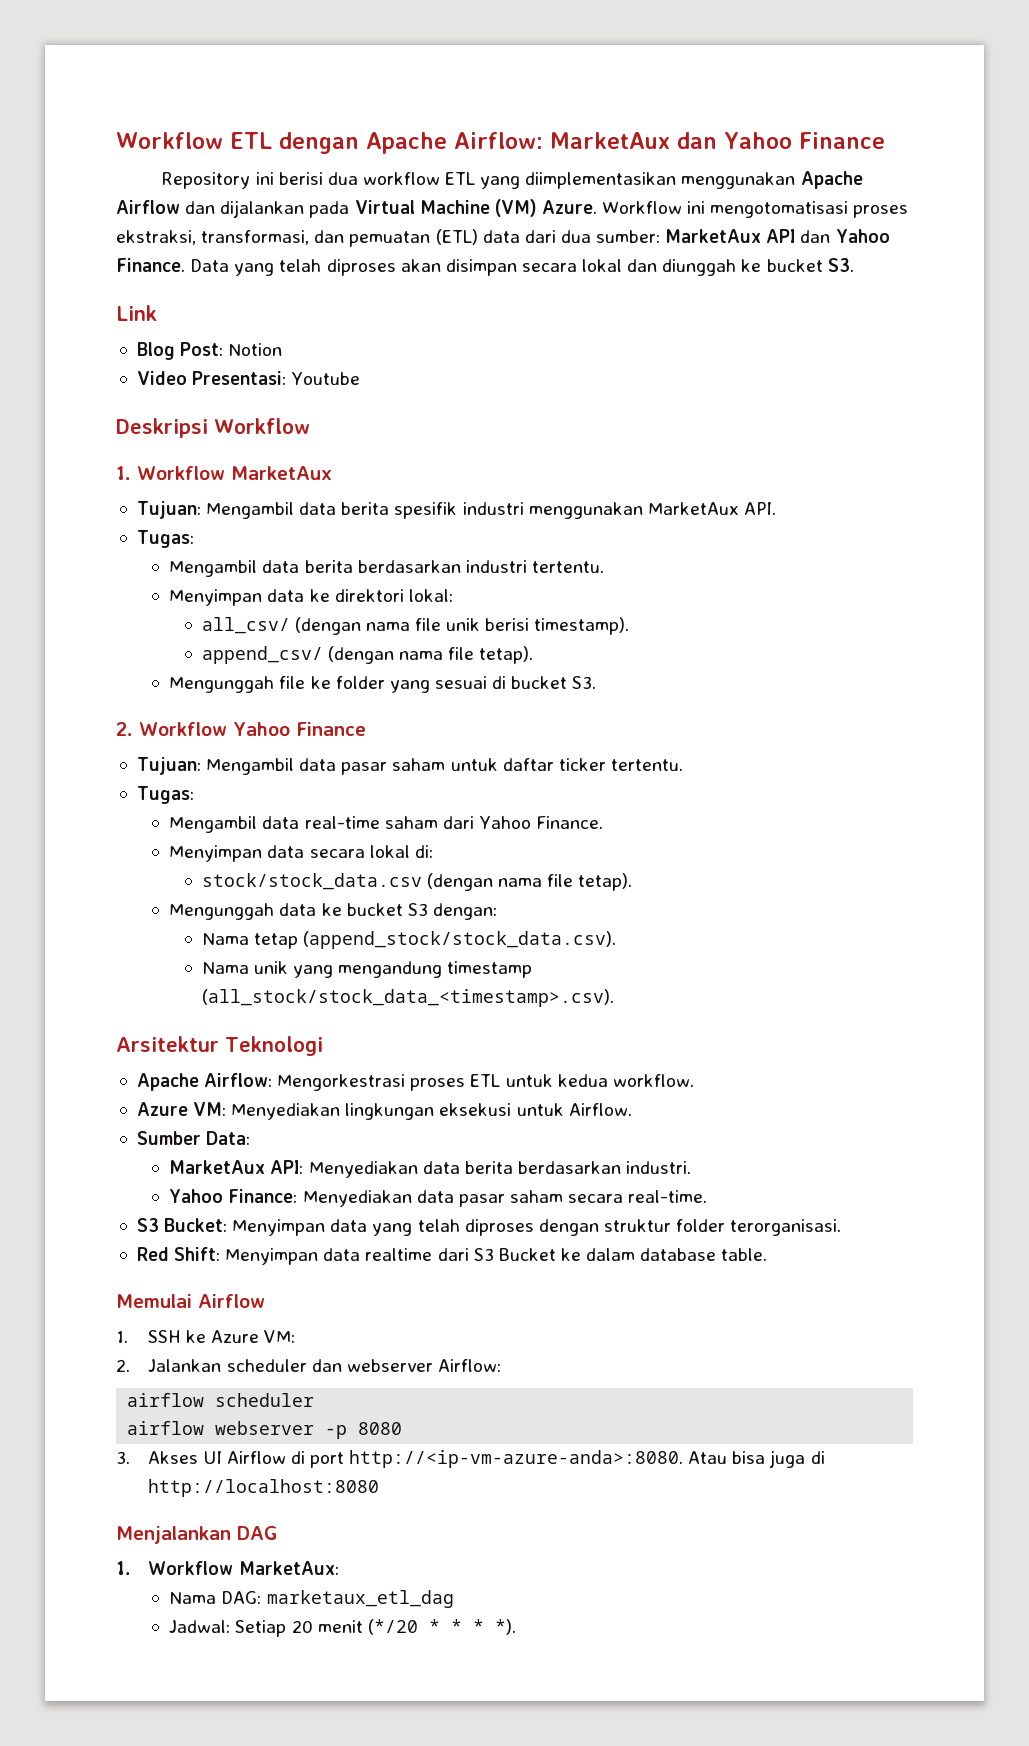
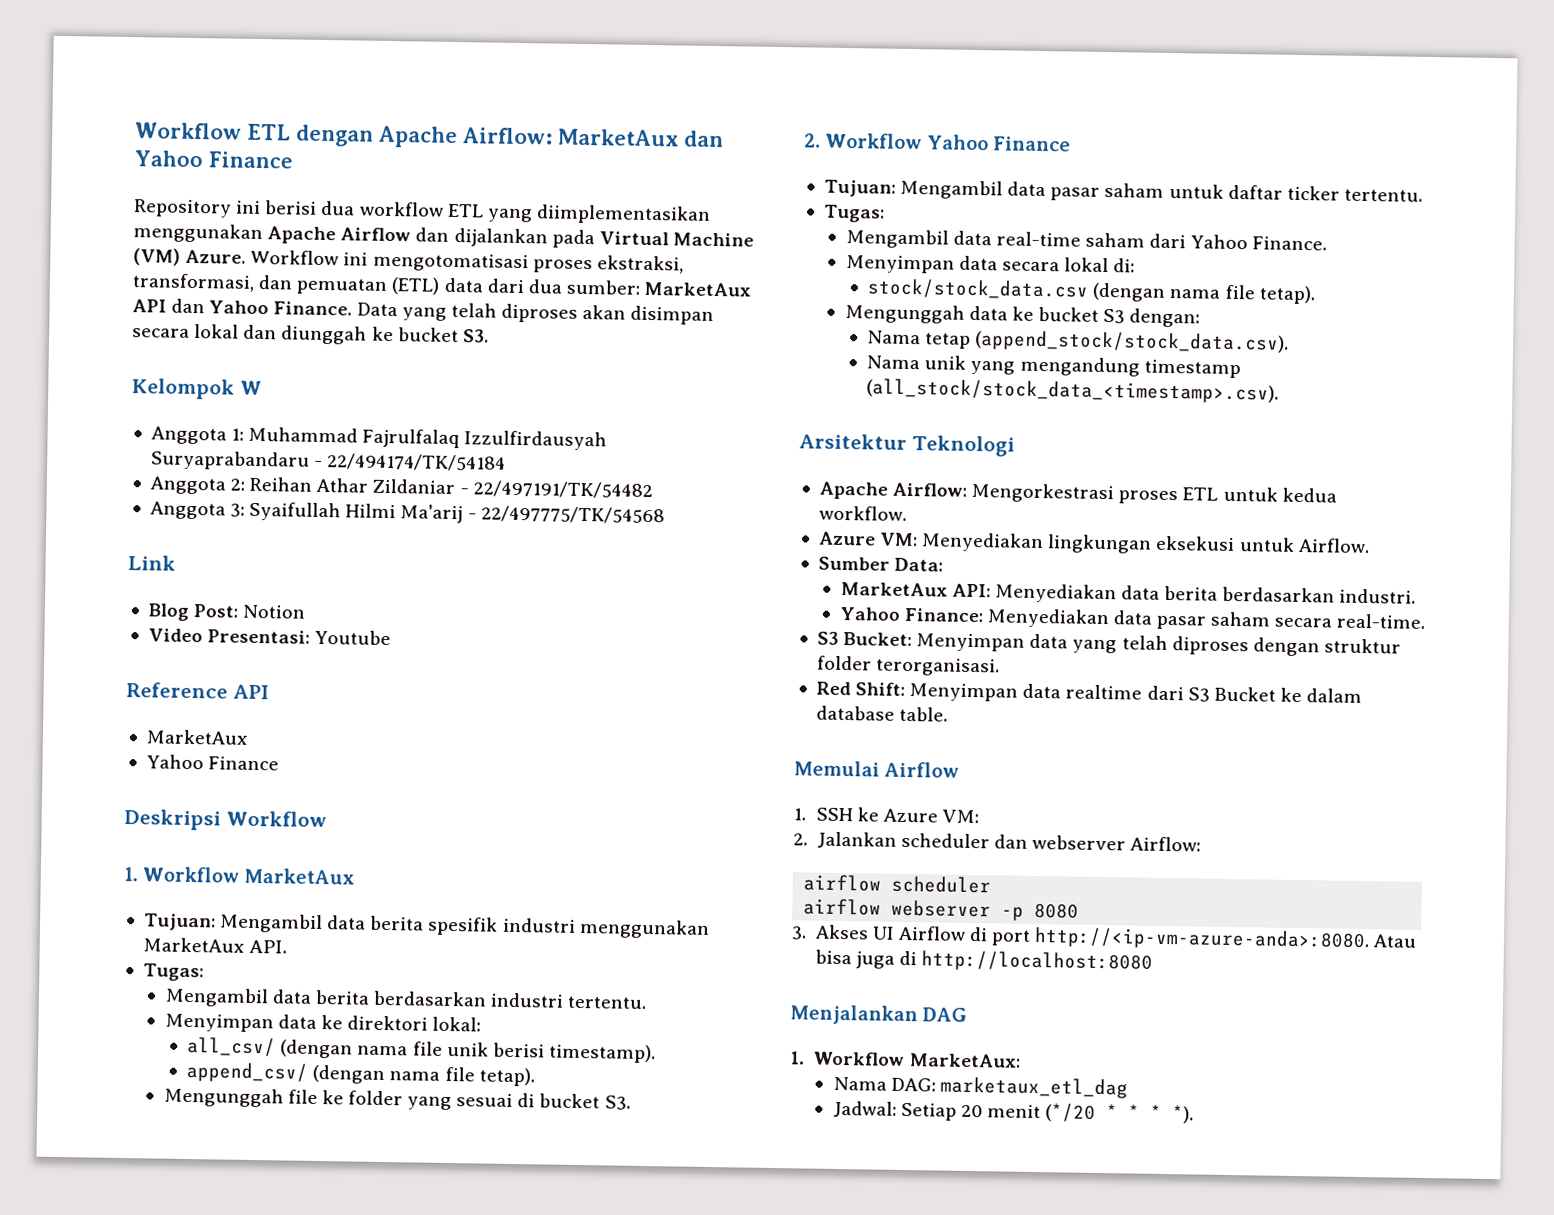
(854, 265) none -> [131,378,262,400] [150,426,608,451] [150,450,507,472] [149,476,653,500] [149,501,665,525] // Kelompok W // Anggota 1: Muhammad Fajrulfalaq Izzulfirdausyah Suryaprabandaru - 22/494174/TK/54184 // Anggota 2: Reihan Athar Zildaniar - 22/497191/TK/54482 // Anggota 3: Syaifullah Hilmi Ma'arij - 22/497775/TK/54568
(361, 378) none -> [126,682,269,700] [145,729,249,745] [145,754,280,771] // Reference API // MarketAux // Yahoo Finance

